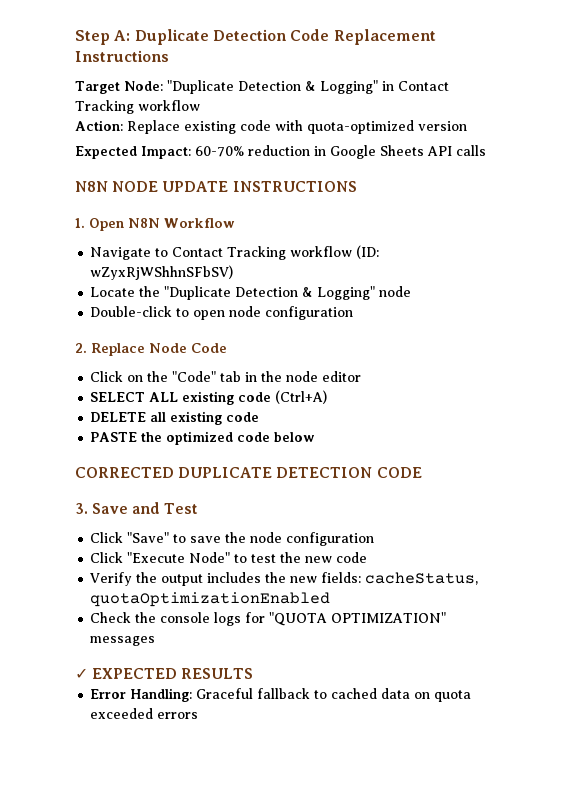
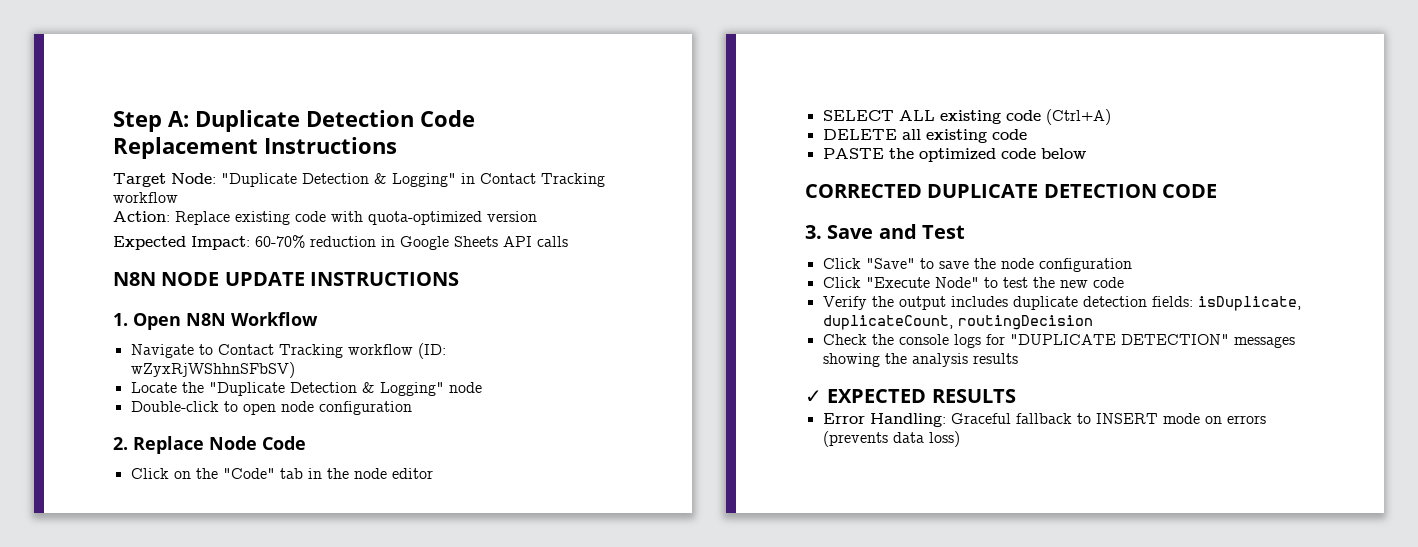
[265,572,479,585] [90,592,331,607] the new fields: cacheStatus, quotaOptimizationEnabled -> [1012,296,1301,311] [822,315,1093,330] duplicate detection fields: isDuplicate, duplicateCount, routingDecision
[269,612,447,626] "QUOTA OPTIMIZATION" -> [1009,334,1229,345] "DUPLICATE DETECTION"
(156, 641) none -> [822,353,1018,367] showing the analysis results
[331,688,472,702] [90,708,199,719] cached data on quota exceeded errors -> [1095,413,1266,424] [822,431,960,447] INSERT mode on errors (prevents data loss)

